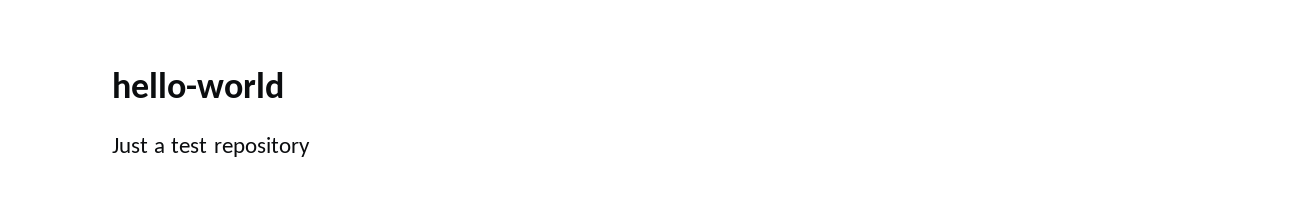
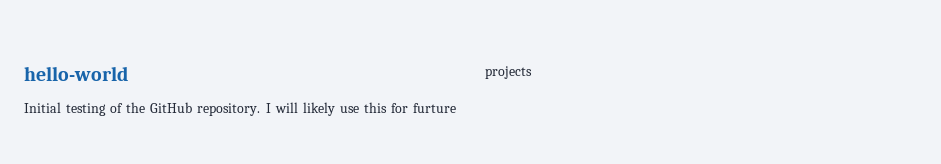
[112,137,310,157] Just a test repository -> [24,102,456,116] [485,66,532,79] Initial testing of the GitHub repository. I will likely use this for furture projects

